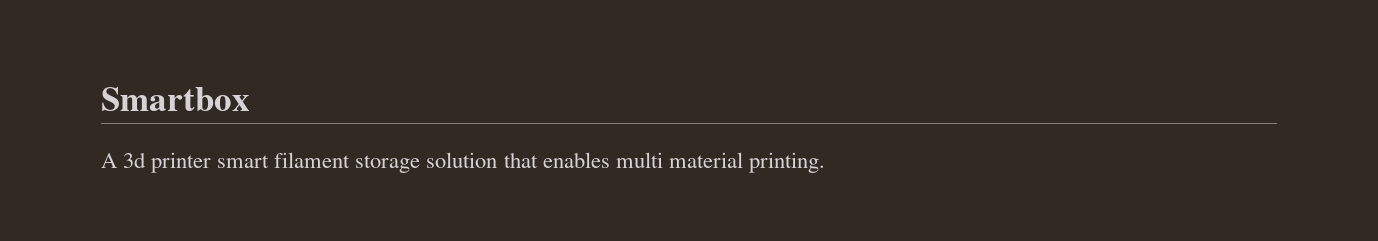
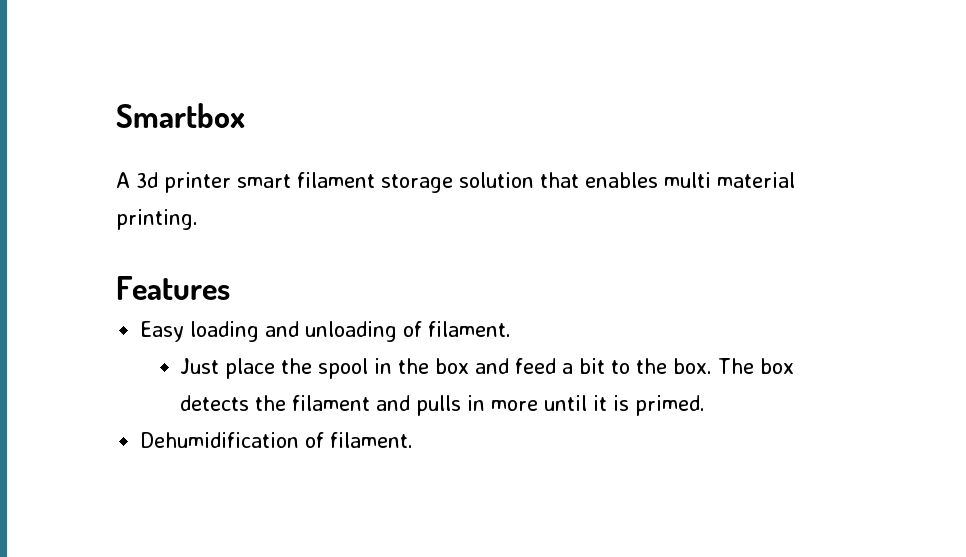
(825, 162) none -> [116,276,230,300] [140,321,512,342] [180,358,795,379] [180,395,706,416] [140,432,414,448] // Features // Easy loading and unloading of filament. // Just place the spool in the box and feed a bit to the box. The box detects the filament and pulls in more until it is primed. // Dehumidification of filament.

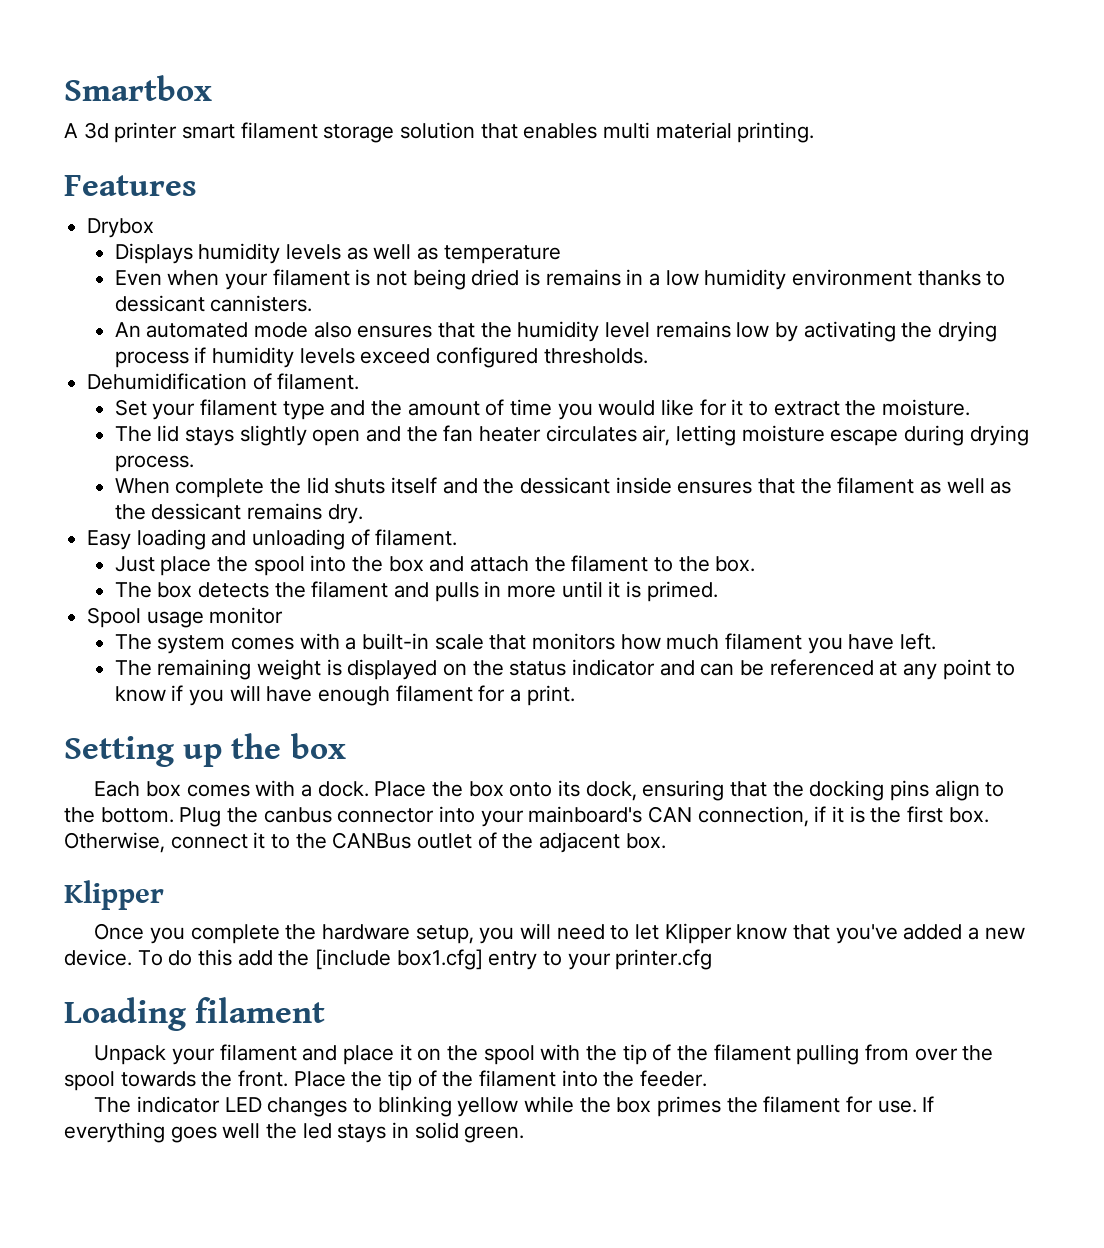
(230, 288) none -> [87,218,155,238] [114,243,561,264] [114,269,1006,290] [114,295,313,312] [114,321,997,342] [114,347,648,368] [87,373,360,390] [114,399,970,420] [114,425,1029,446] [114,455,194,472] [114,477,1012,498] [114,503,363,524] // Drybox // Displays humidity levels as well as temperature // Even when your filament is not being dried is remains in a low humidity environment thanks to dessicant cannisters. // An automated mode also ensures that the humidity level remains low by activating the drying process if humidity levels exceed configured thresholds. // Dehumidification of filament. // Set your filament type and the amount of time you would like for it to extract the moisture. // The lid stays slightly open and the fan heater circulates air, letting moisture escape during drying process. // When complete the lid shuts itself and the dessicant inside ensures that the filament as well as the dessicant remains dry.
[374,358,393,374] in -> [310,555,347,572] into
[515,358,606,374] feed a bit -> [469,555,649,572] attach the filament
(713, 366) none -> (756, 564) //
[140,432,414,448] Dehumidification of filament. -> [87,607,284,628] [114,633,936,654] [114,659,1016,680] [114,685,575,706] [64,733,346,767] [94,780,1005,801] [64,806,989,827] [64,832,666,853] [64,880,164,910] [94,923,1025,944] [64,949,713,970] [64,997,326,1031] [94,1044,994,1065] [64,1070,708,1091] [94,1096,935,1117] [64,1122,525,1143] Spool usage monitor // The system comes with a built-in scale that monitors how much filament you have left. // The remaining weight is displayed on the status indicator and can be referenced at any point to know if you will have enough filament for a print. // Setting up the box // Each box comes with a dock. Place the box onto its dock, ensuring that the docking pins align to the bottom. Plug the canbus connector into your mainboard's CAN connection, if it is the first box. Otherwise, connect it to the CANBus outlet of the adjacent box. // Klipper // Once you complete the hardware setup, you will need to let Klipper know that you've added a new device. To do this add the [include box1.cfg] entry to your printer.cfg // Loading filament // Unpack your filament and place it on the spool with the tip of the filament pulling from over the spool towards the front. Place the tip of the filament into the feeder. // The indicator LED changes to blinking yellow while the box primes the filament for use. If everything goes well the led stays in solid green.

